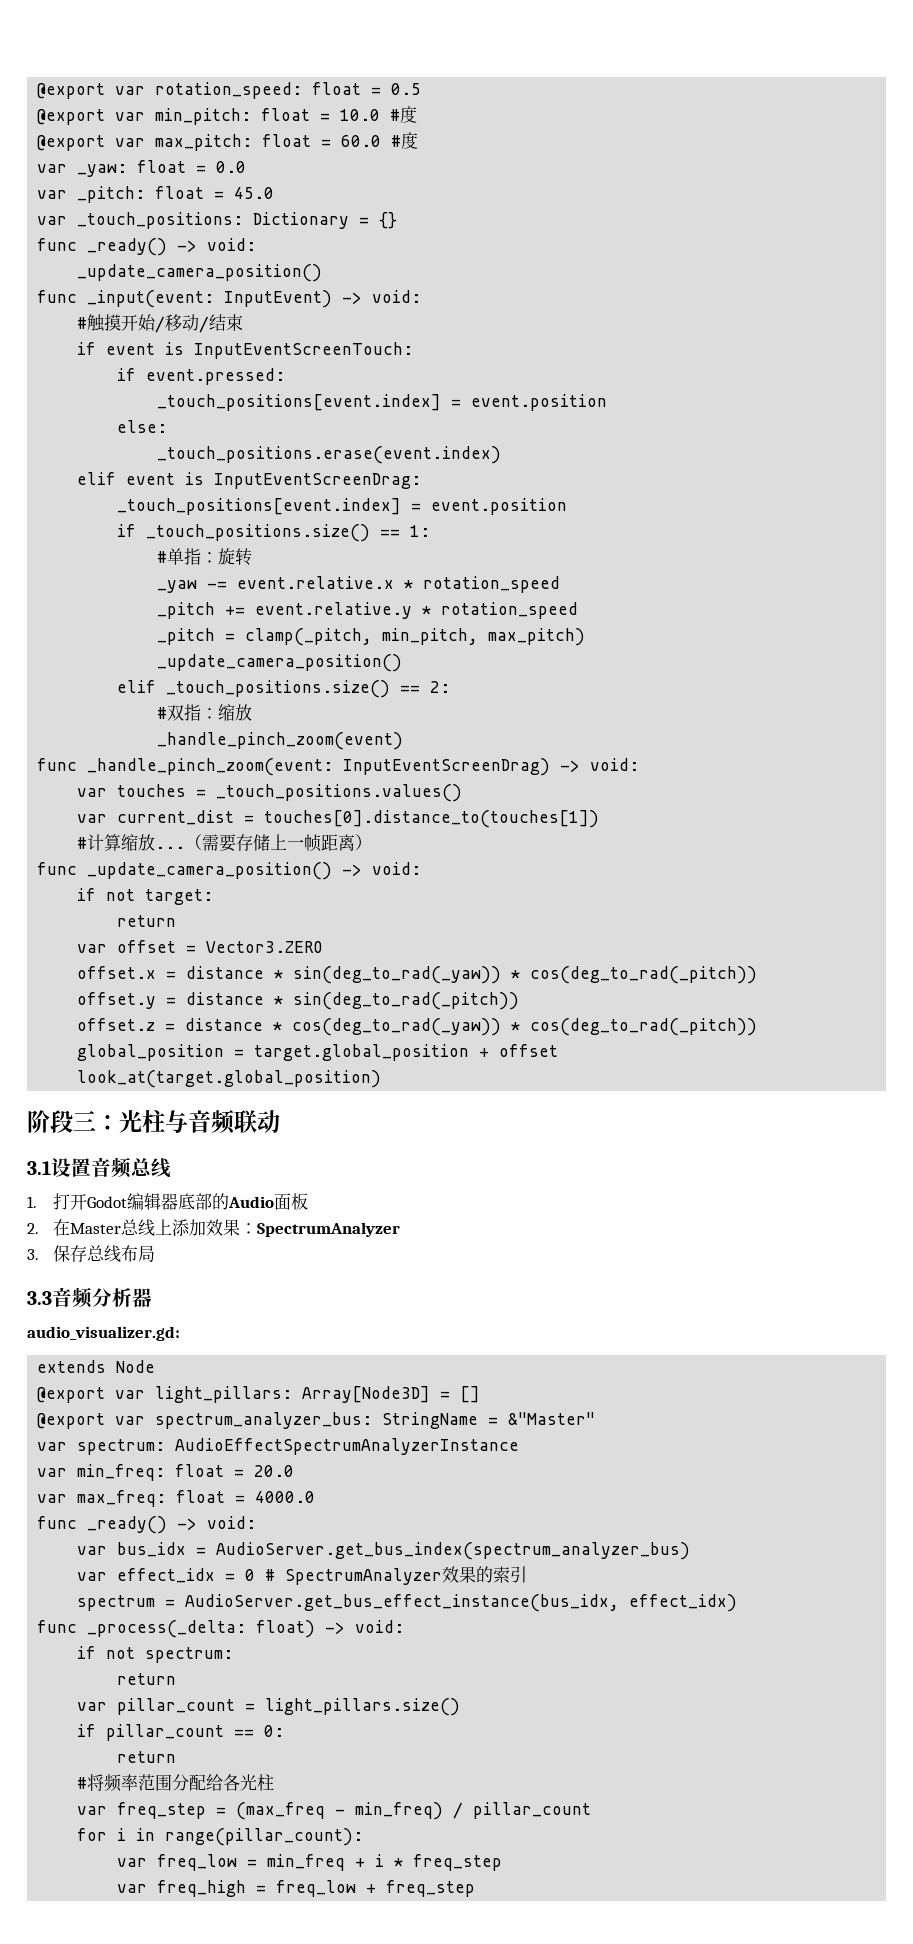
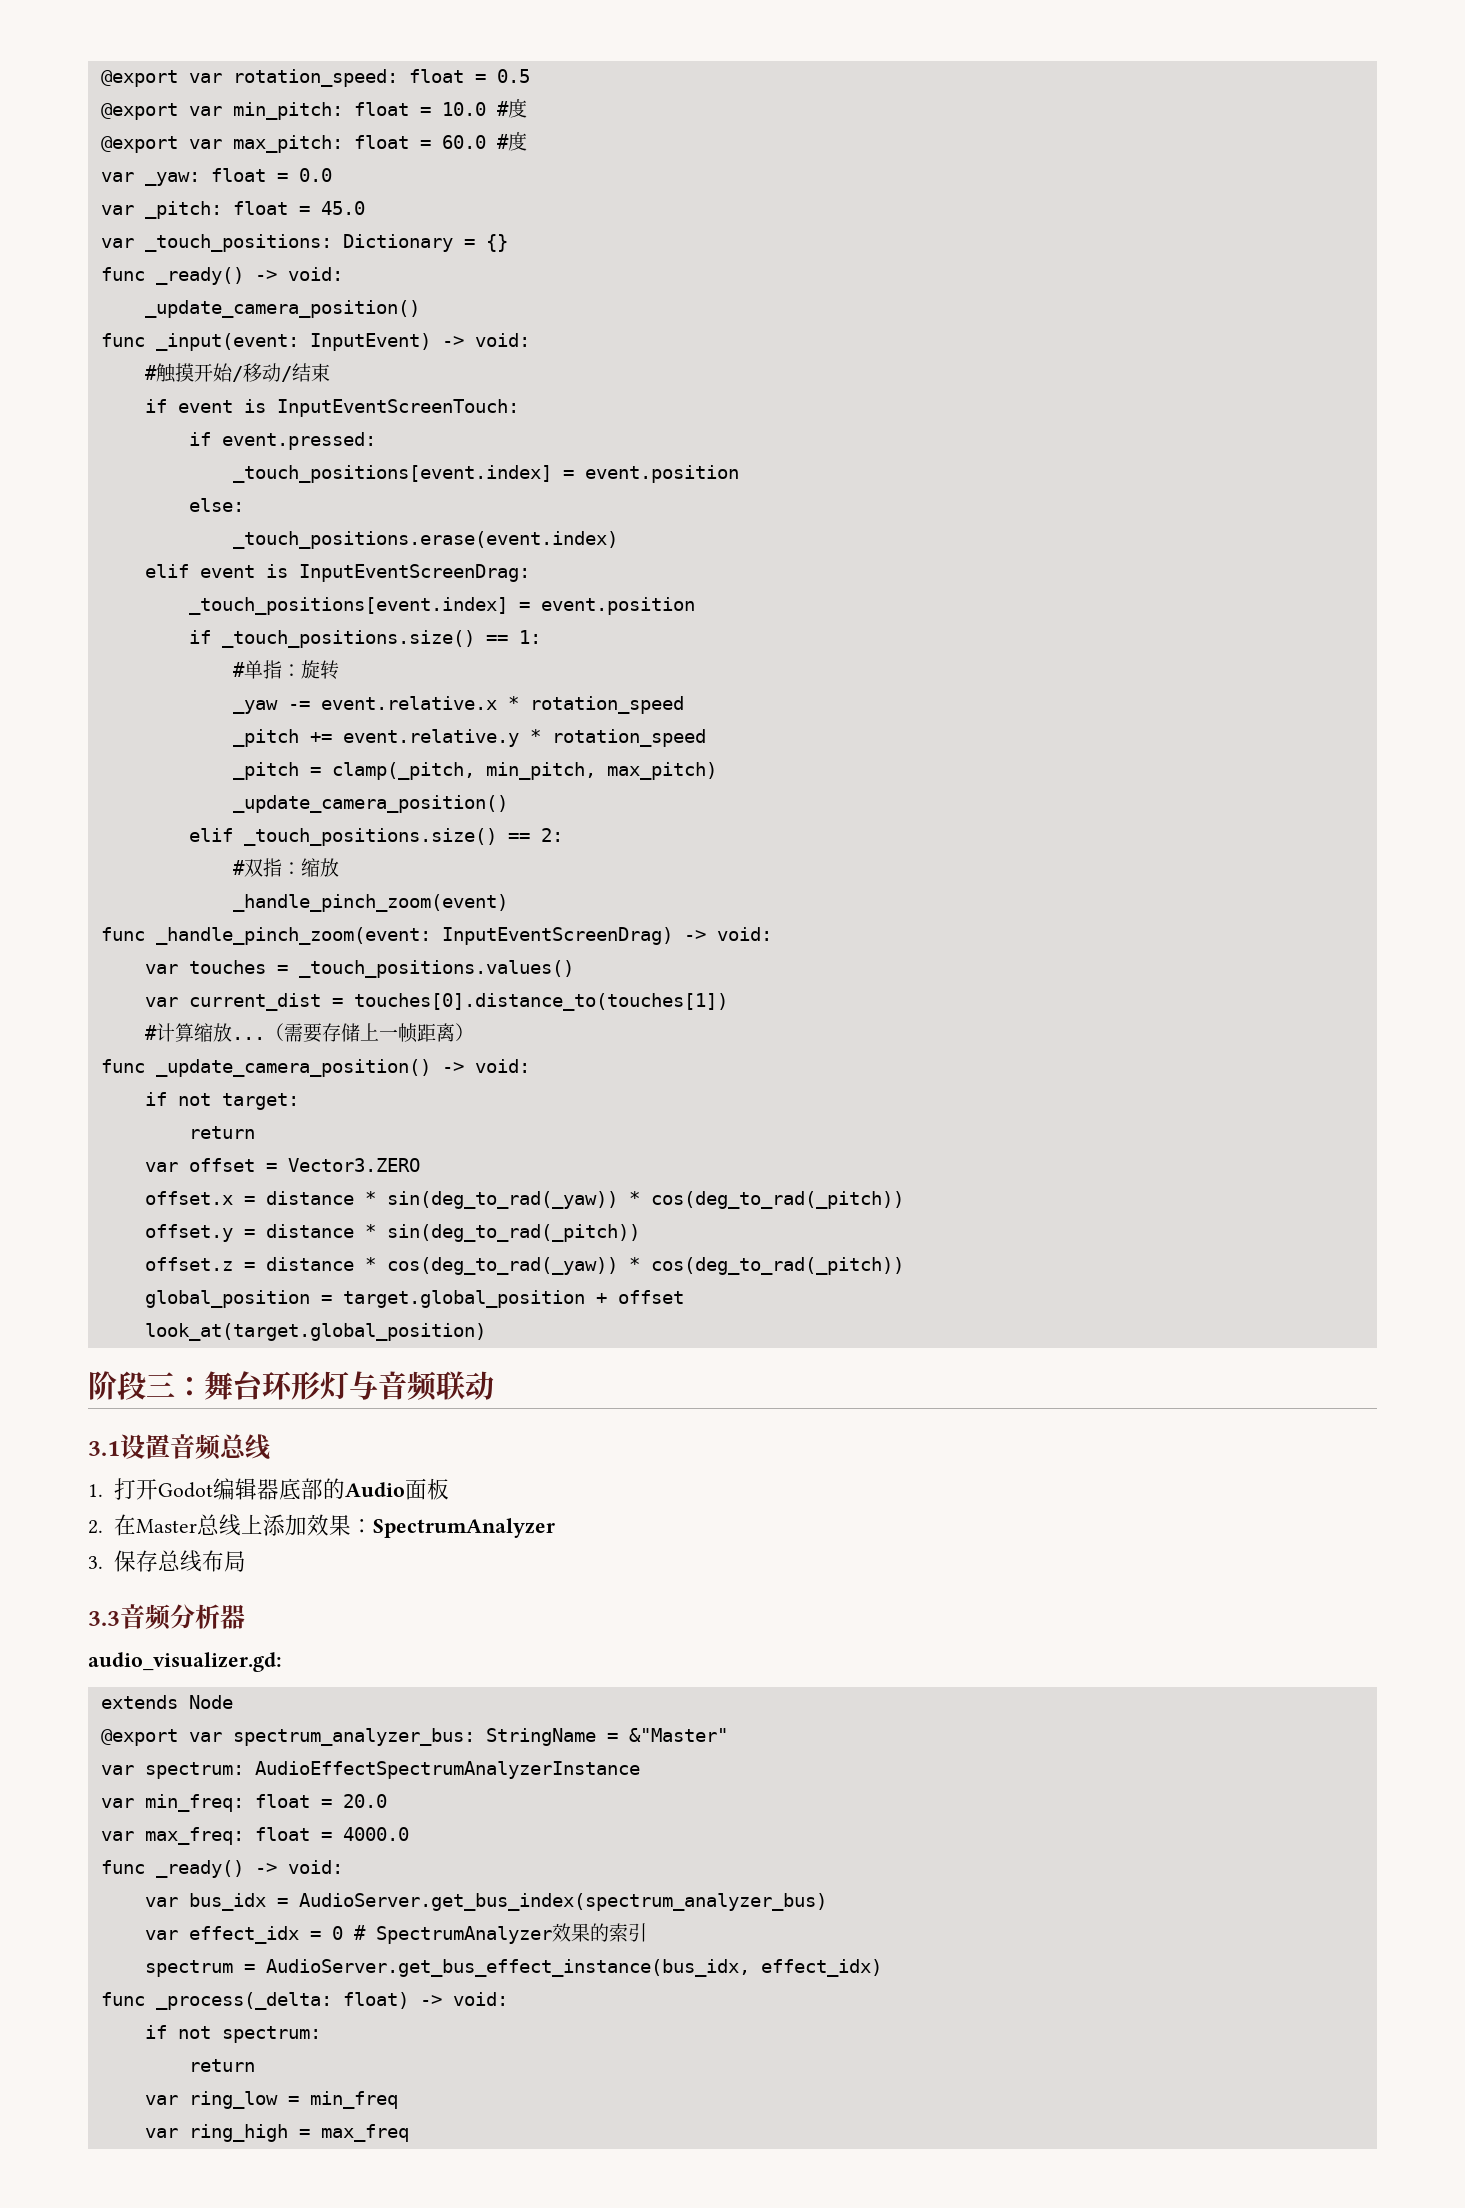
[119,1110,165,1133] 光柱 -> [204,1371,349,1400] 舞台环形灯
[37,1386,481,1403] // @export var light_pillars: Array[Node3D] = [] -> (233, 1702) none
[117,1698,461,1716] [77,1724,285,1741] [117,1751,177,1763] [77,1774,275,1792] [77,1802,592,1820] [77,1828,364,1846] [117,1854,503,1871] [117,1880,476,1897] pillar_count = light_pillars.size() // if pillar_count == 0: // return // #将频率范围分配给各光柱 // var freq_step = (max_freq - min_freq) / pillar_count // for i in range(pillar_count): // var freq_low = min_freq + i * freq_step // var freq_high = freq_low + freq_step -> [188,2091,398,2109] [144,2124,409,2142] ring_low = min_freq // var ring_high = max_freq

